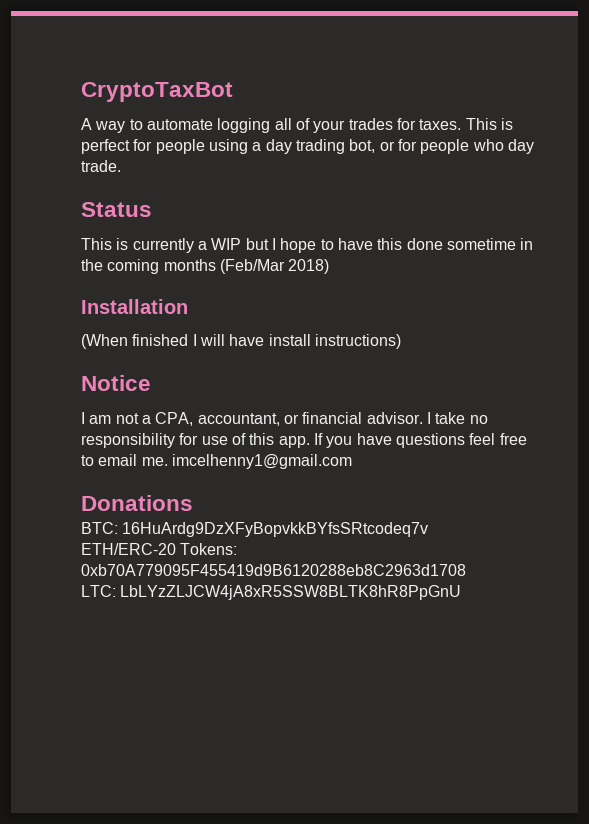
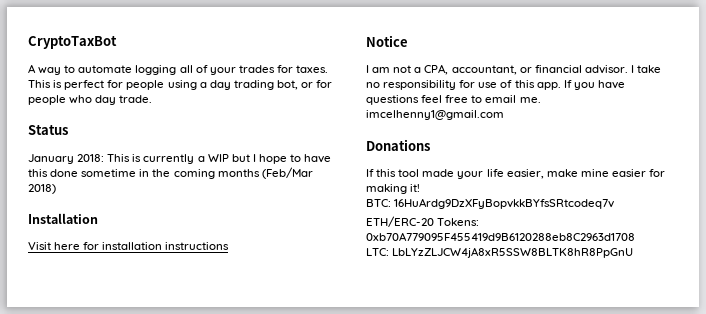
(152, 209) none -> [28,154,105,164] January 2018:
[81,334,401,349] (When finished I will have install instructions) -> [28,242,230,250] Visit here for installation instructions
(193, 503) none -> [366,169,666,179] [366,184,421,194] // If this tool made your life easier, make mine easier for making it!

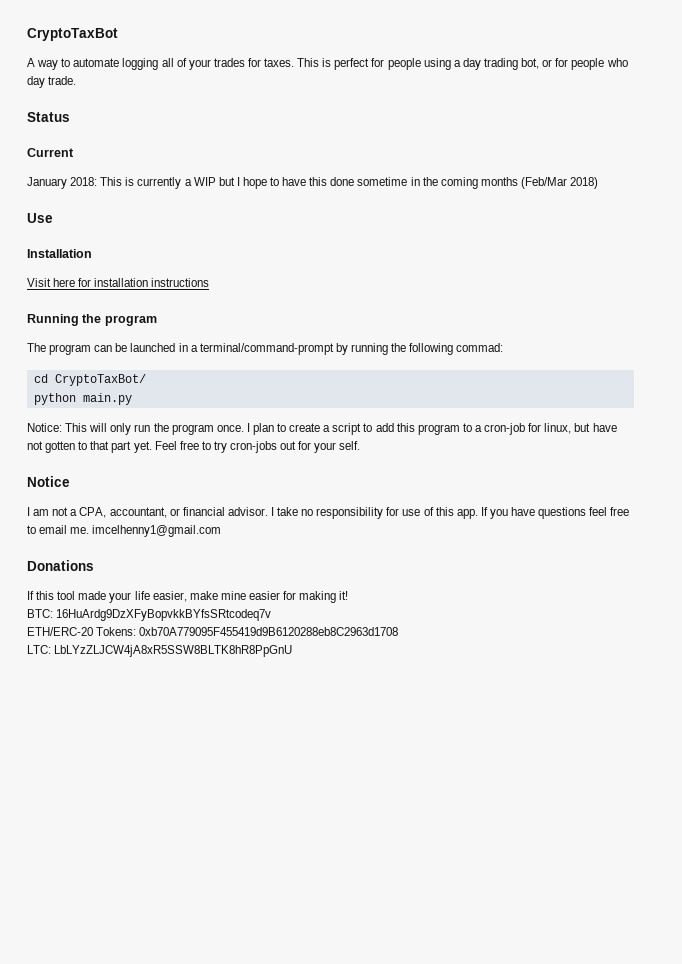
(68, 130) none -> [27,148,74,157] // Current
(56, 189) none -> [27,213,53,223] // Use
(230, 246) none -> [27,314,157,326] [27,343,504,355] [33,374,146,386] [33,393,132,405] [27,423,617,435] [27,441,361,453] // Running the program // The program can be launched in a terminal/command-prompt by running the following commad: // cd CryptoTaxBot/ // python main.py // Notice: This will only run the program once. I plan to create a script to add this program to a cron-job for linux, but have not gotten to that part yet. Feel free to try cron-jobs out for your self.

